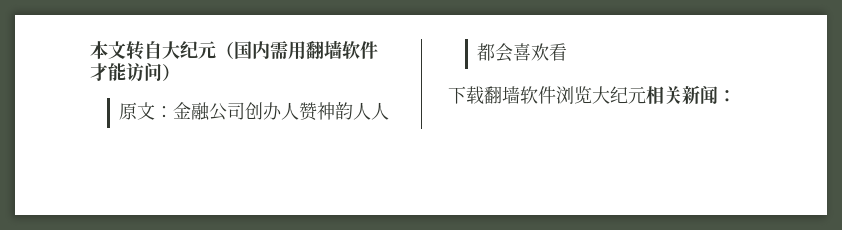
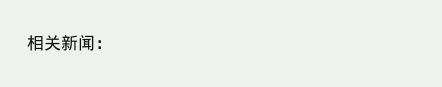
[90,40,378,60] [90,63,180,82] [119,101,390,121] [477,43,568,62] [448,86,646,104] 本文转自大纪元（国内需用翻墙软件才能访问） // 原文：金融公司创办人赞神韵人人都会喜欢看 // 下载翻墙软件浏览大纪元 -> (27, 43) none

